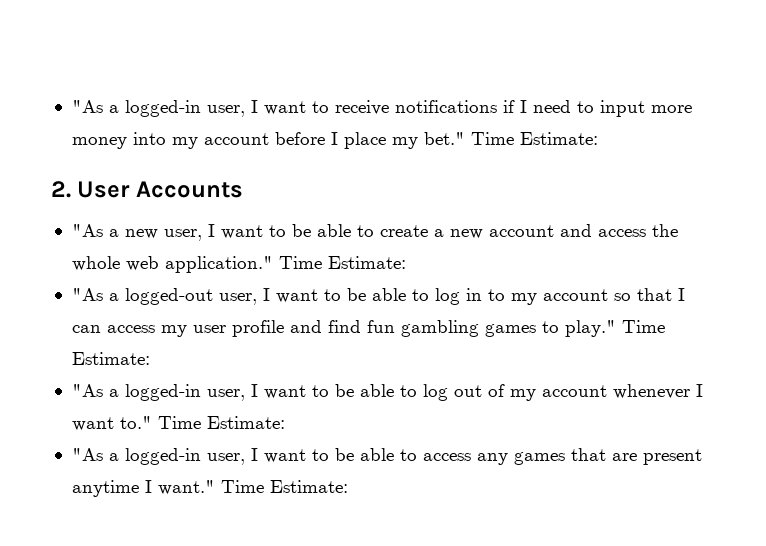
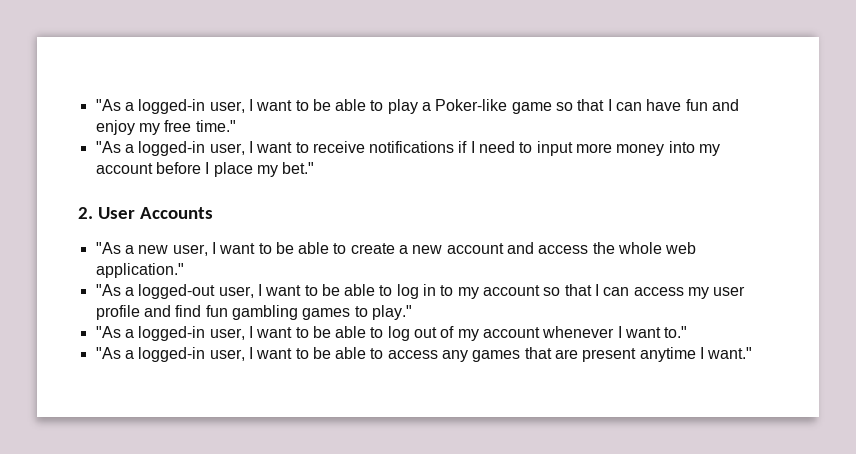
[71,100,329,117] "As a logged-in user, I want to -> [95,99,740,114] [95,120,236,135] [95,141,309,156] "As a logged-in user, I want to be able to play a Poker-like game so that I can have fun and enjoy my free time." // "As a logged-in user, I want to
[470,132,598,145] Time Estimate: -> (315, 168) none
[278,256,406,269] Time Estimate: -> (184, 270) none
[621,320,665,333] [71,352,150,365] Time Estimate: -> (412, 312) none
[157,416,285,429] Time Estimate: -> (688, 332) none
[220,480,348,493] Time Estimate: -> (753, 353) none

